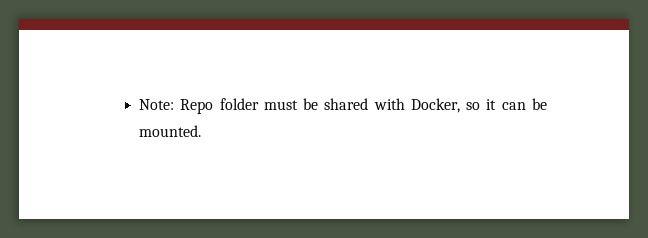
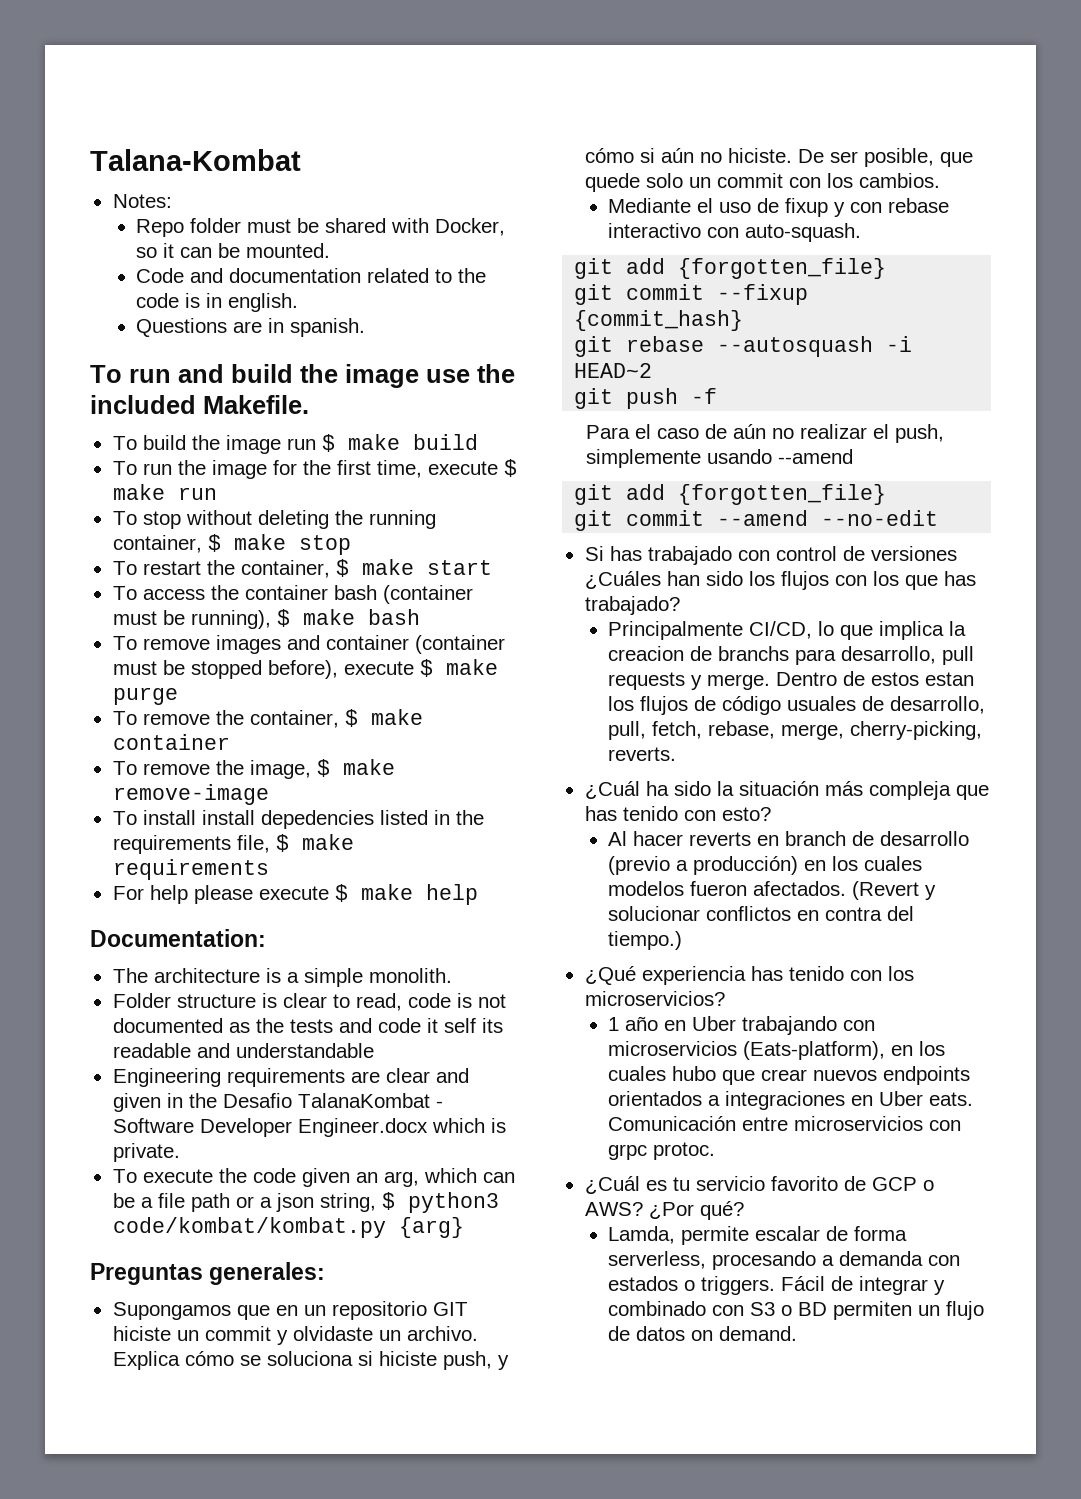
[138,99,174,110] Note: -> [90,149,301,171] [112,194,172,208] Talana-Kombat // Notes: //
(201, 131) none -> [136,268,487,283] [136,293,299,312] [136,318,366,337] [90,364,515,388] [90,395,309,414] [112,434,478,454] [112,459,517,479] [112,484,217,500] [112,510,436,529] [112,534,351,555] [112,559,492,578] [112,585,473,604] [112,609,420,629] [112,635,505,654] [112,659,498,679] [112,687,178,705] [112,709,423,728] [112,734,230,750] [112,759,395,779] [112,784,269,805] [112,810,484,829] [112,834,354,854] [112,859,269,880] [112,884,478,905] [90,929,266,947] [112,968,452,987] [112,993,506,1011] [112,1018,503,1033] [112,1043,374,1058] [112,1068,469,1087] [112,1093,443,1112] [112,1118,506,1137] [112,1143,180,1162] [112,1168,515,1187] [112,1192,499,1213] [112,1217,464,1238] [90,1262,326,1285] [112,1301,468,1320] [112,1326,478,1345] [112,1351,509,1370] [584,148,973,167] [584,173,940,192] [608,198,950,217] [608,223,862,242] [574,258,887,279] [574,284,809,305] [574,310,744,331] [574,336,913,357] [574,363,653,378] [574,388,718,409] [585,424,944,443] [585,449,853,468] [574,484,887,505] [574,510,939,531] [584,546,957,565] [584,571,976,590] [584,596,680,615] [608,621,967,640] [608,646,975,665] [608,671,975,690] [608,696,986,715] [608,721,983,740] [608,747,677,761] [584,781,989,800] [584,806,771,821] [608,831,970,846] [608,856,923,875] [608,881,937,900] [608,906,915,921] [608,931,683,950] [584,966,914,985] [584,991,725,1006] [608,1016,876,1035] [608,1041,946,1060] [608,1066,971,1085] [608,1091,974,1110] [608,1116,962,1131] [608,1142,716,1160] [584,1176,934,1194] [584,1201,744,1220] [608,1226,908,1245] [608,1251,961,1270] [608,1276,946,1295] [608,1301,985,1320] [608,1326,798,1341] // Code and documentation related to the code is in english. // Questions are in spanish. // To run and build the image use the included Makefile. // To build the image run $ make build // To run the image for the first time, execute $ make run // To stop without deleting the running container, $ make stop // To restart the container, $ make start // To access the container bash (container must be running), $ make bash // To remove images and container (container must be stopped before), execute $ make purge // To remove the container, $ make container // To remove the image, $ make remove-image // To install install depedencies listed in the requirements file, $ make requirements // For help please execute $ make help // Documentation: // The architecture is a simple monolith. // Folder structure is clear to read, code is not documented as the tests and code it self its readable and understandable // Engineering requirements are clear and given in the Desafio TalanaKombat - Software Developer Engineer.docx which is private. // To execute the code given an arg, which can be a file path or a json string, $ python3 code/kombat/kombat.py {arg} // Preguntas generales: // Supongamos que en un repositorio GIT hiciste un commit y olvidaste un archivo. Explica cómo se soluciona si hiciste push, y cómo si aún no hiciste. De ser posible, que quede solo un commit con los cambios. // Mediante el uso de fixup y con rebase interactivo con auto-squash. // git add {forgotten_file} // git commit --fixup {commit_hash} // git rebase --autosquash -i HEAD~2 // git push -f // Para el caso de aún no realizar el push, simplemente usando --amend // git add {forgotten_file} // git commit --amend --no-edit // Si has trabajado con control de versiones ¿Cuáles han sido los flujos con los que has trabajado? // Principalmente CI/CD, lo que implica la creacion de branchs para desarrollo, pull requests y merge. Dentro de estos estan los flujos de código usuales de desarrollo, pull, fetch, rebase, merge, cherry-picking, reverts. // ¿Cuál ha sido la situación más compleja que has tenido con esto? // Al hacer reverts en branch de desarrollo (previo a producción) en los cuales modelos fueron afectados. (Revert y solucionar conflictos en contra del tiempo.) // ¿Qué experiencia has tenido con los microservicios? // 1 año en Uber trabajando con microservicios (Eats-platform), en los cuales hubo que crear nuevos endpoints orientados a integraciones en Uber eats. Comunicación entre microservicios con grpc protoc. // ¿Cuál es tu servicio favorito de GCP o AWS? ¿Por qué? // Lamda, permite escalar de forma serverless, procesando a demanda con estados o triggers. Fácil de integrar y combinado con S3 o BD permiten un flujo de datos on demand.

